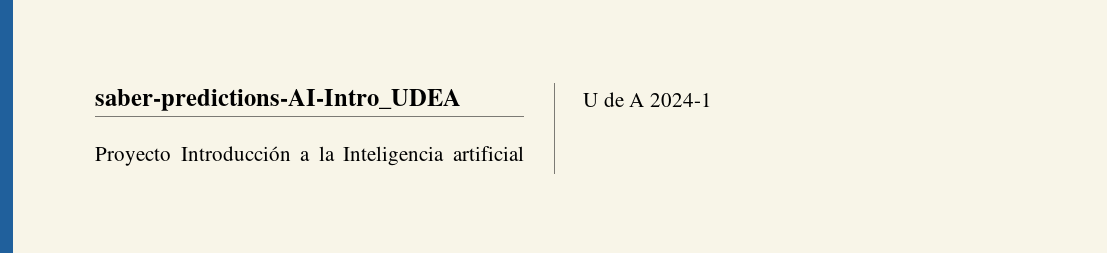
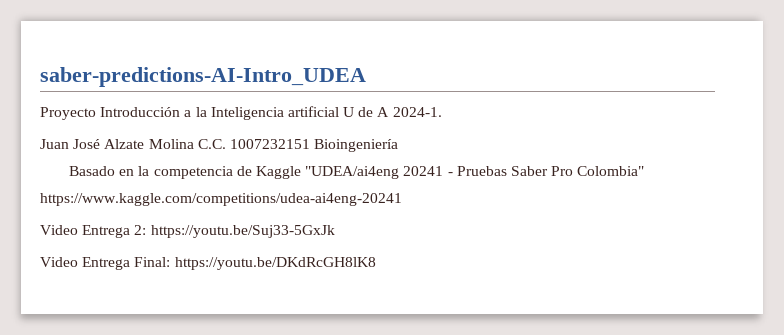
[650,93,713,107] 2024-1 -> [392,107,442,117] [40,139,399,152] [69,166,645,179] [40,193,402,206] [40,225,335,238] [40,257,376,270] 2024-1. // Juan José Alzate Molina C.C. 1007232151 Bioingeniería // Basado en la competencia de Kaggle "UDEA/ai4eng 20241 - Pruebas Saber Pro Colombia" https://www.kaggle.com/competitions/udea-ai4eng-20241 // Video Entrega 2: https://youtu.be/Suj33-5GxJk // Video Entrega Final: https://youtu.be/DKdRcGH8lK8

